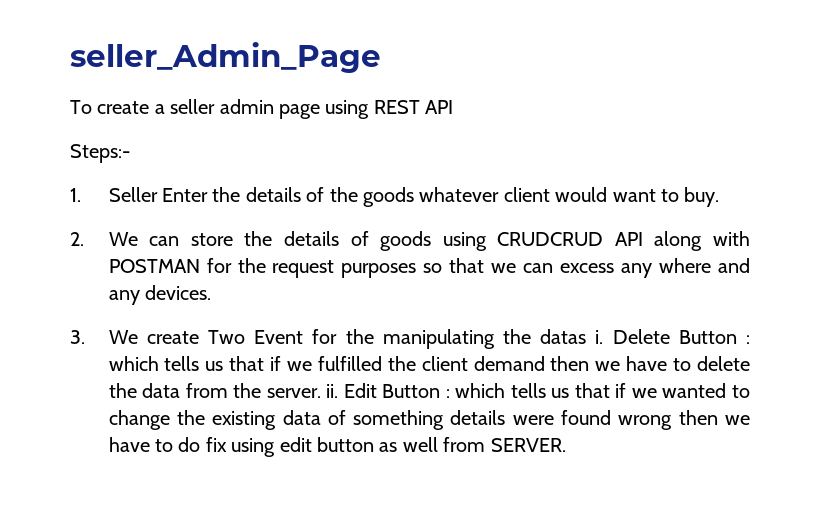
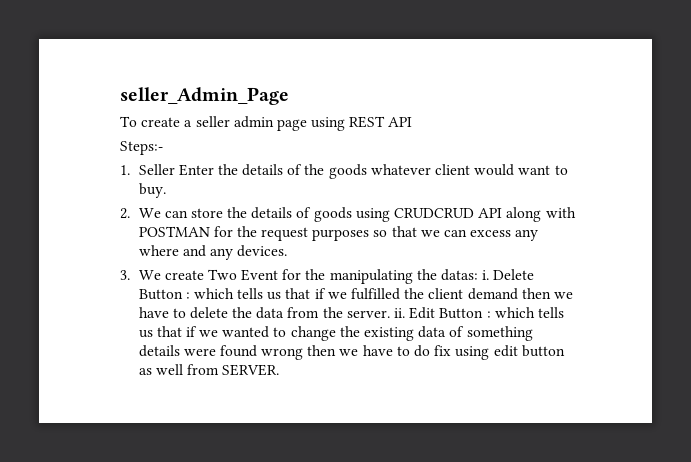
[540,329,587,344] datas -> [440,269,478,281] datas:

